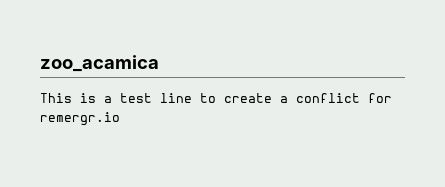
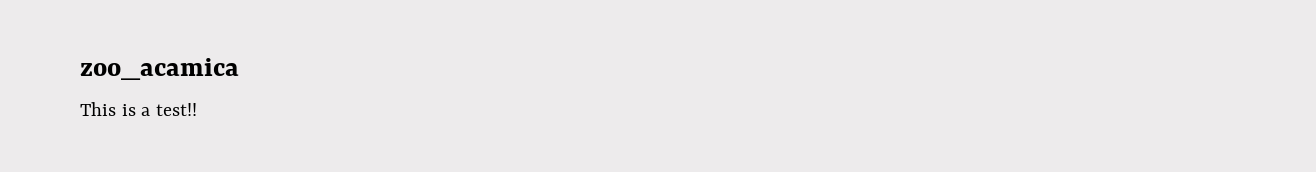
[120,93,392,103] [40,112,120,126] test line to create a conflict for remergr.io -> [156,103,198,116] test!!

